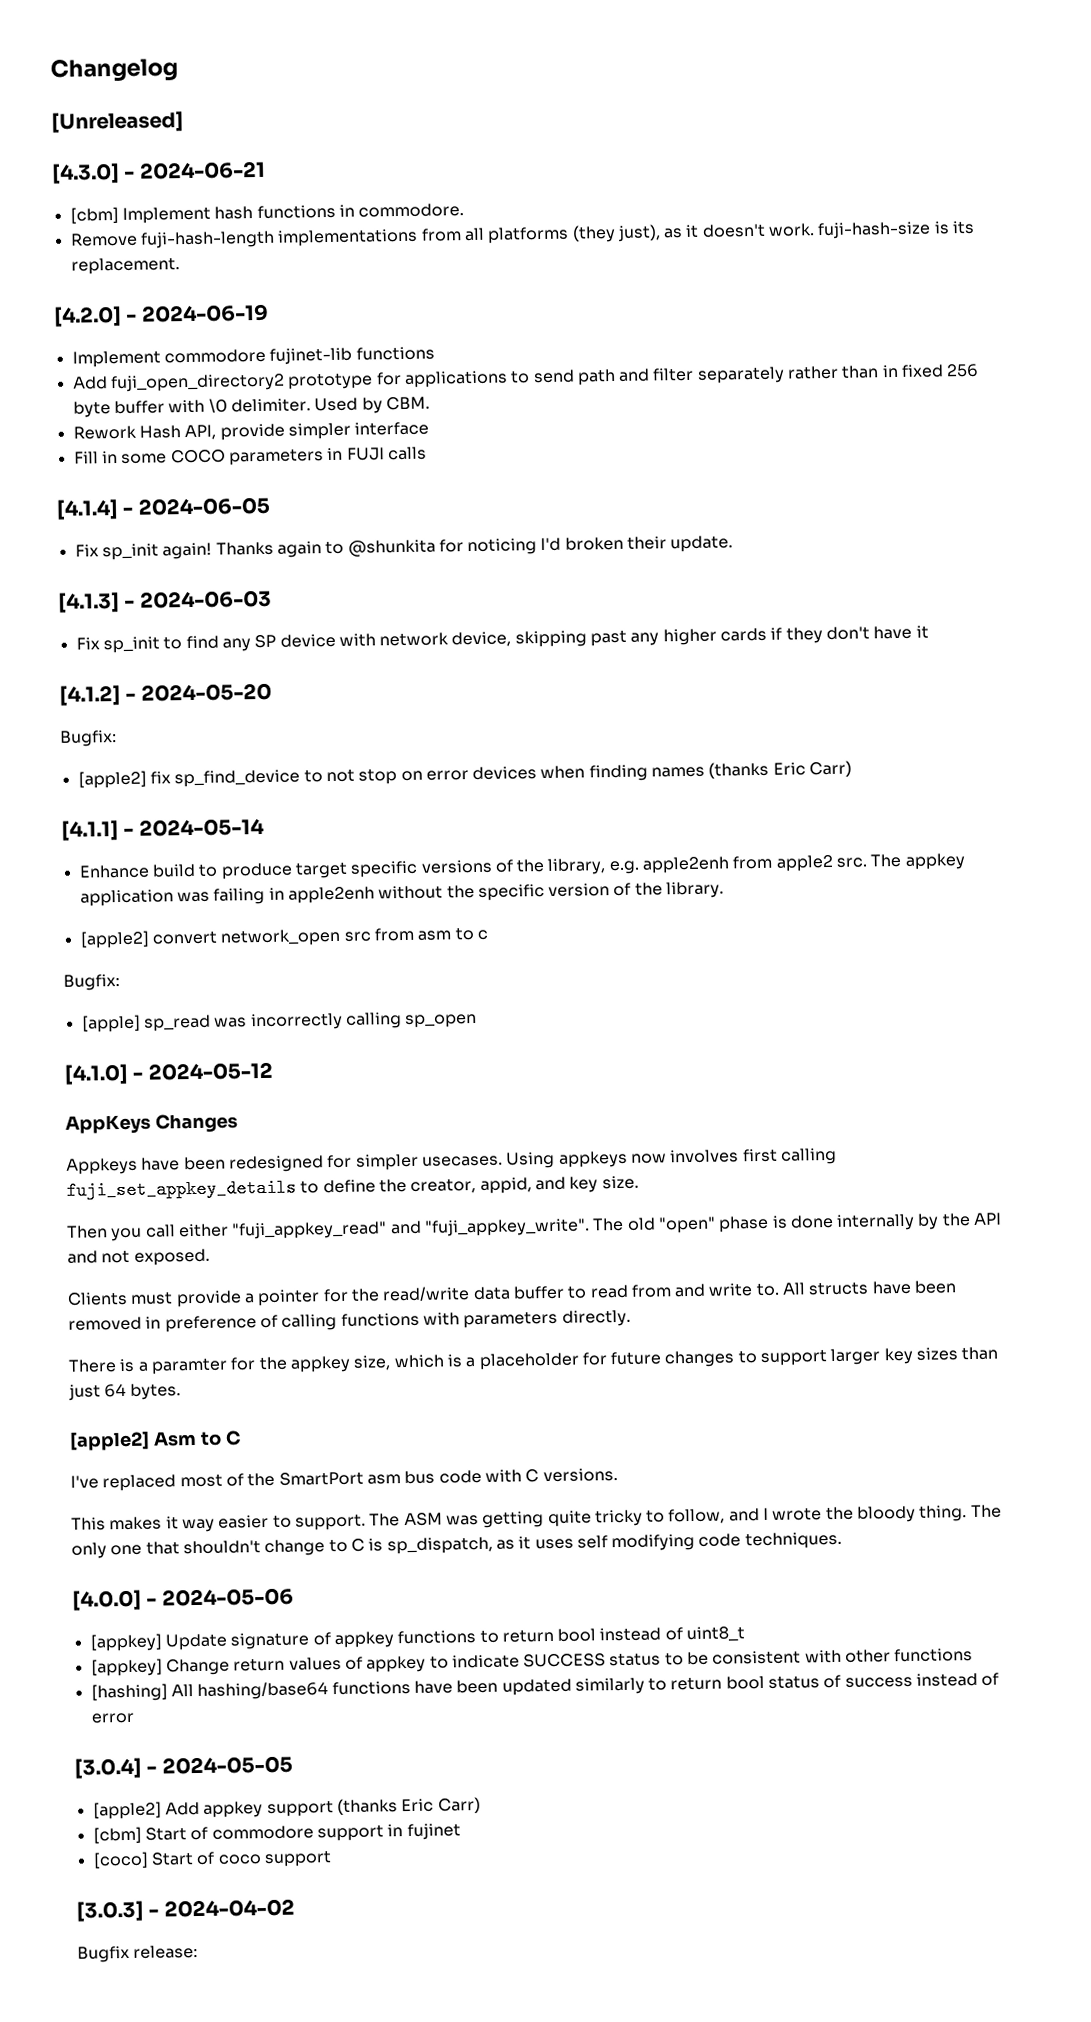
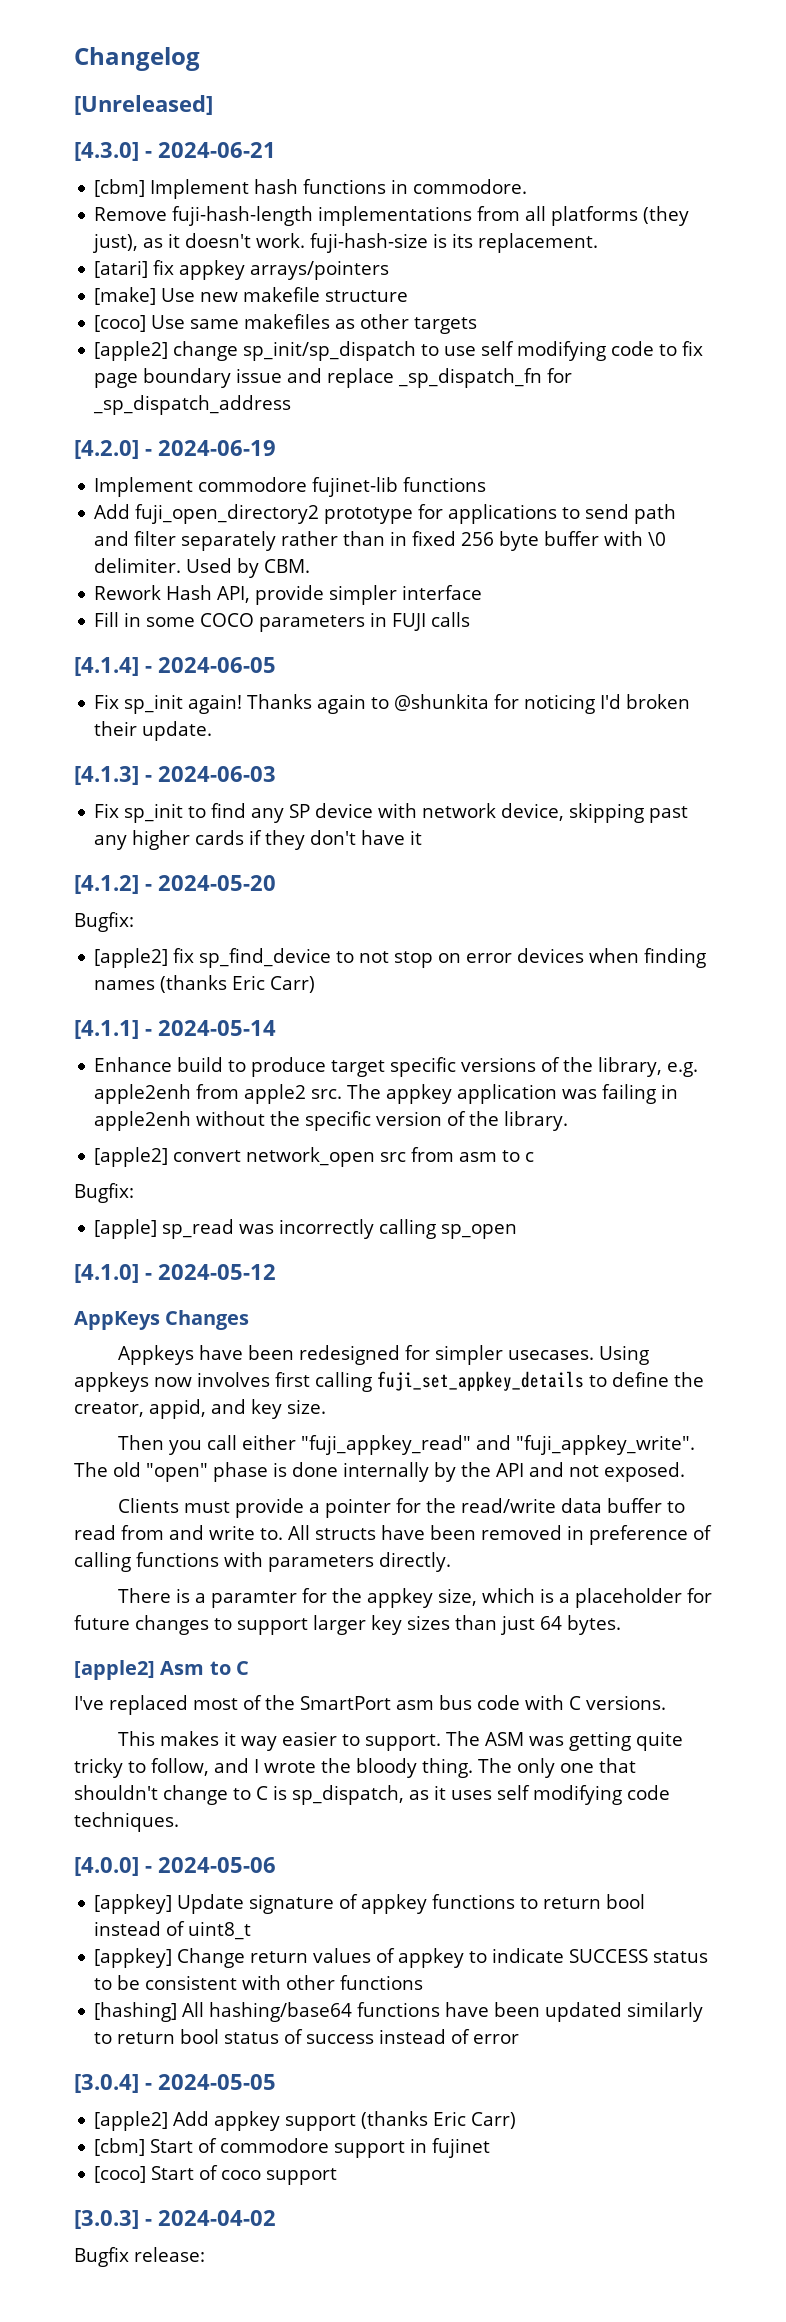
(180, 266) none -> [94,260,390,280] [94,287,409,305] [94,314,478,334] [94,341,704,361] [94,368,573,388] [93,395,292,415] // [atari] fix appkey arrays/pointers // [make] Use new makefile structure // [coco] Use same makefiles as other targets // [apple2] change sp_init/sp_dispatch to use self modifying code to fix page boundary issue and replace _sp_dispatch_fn for _sp_dispatch_address

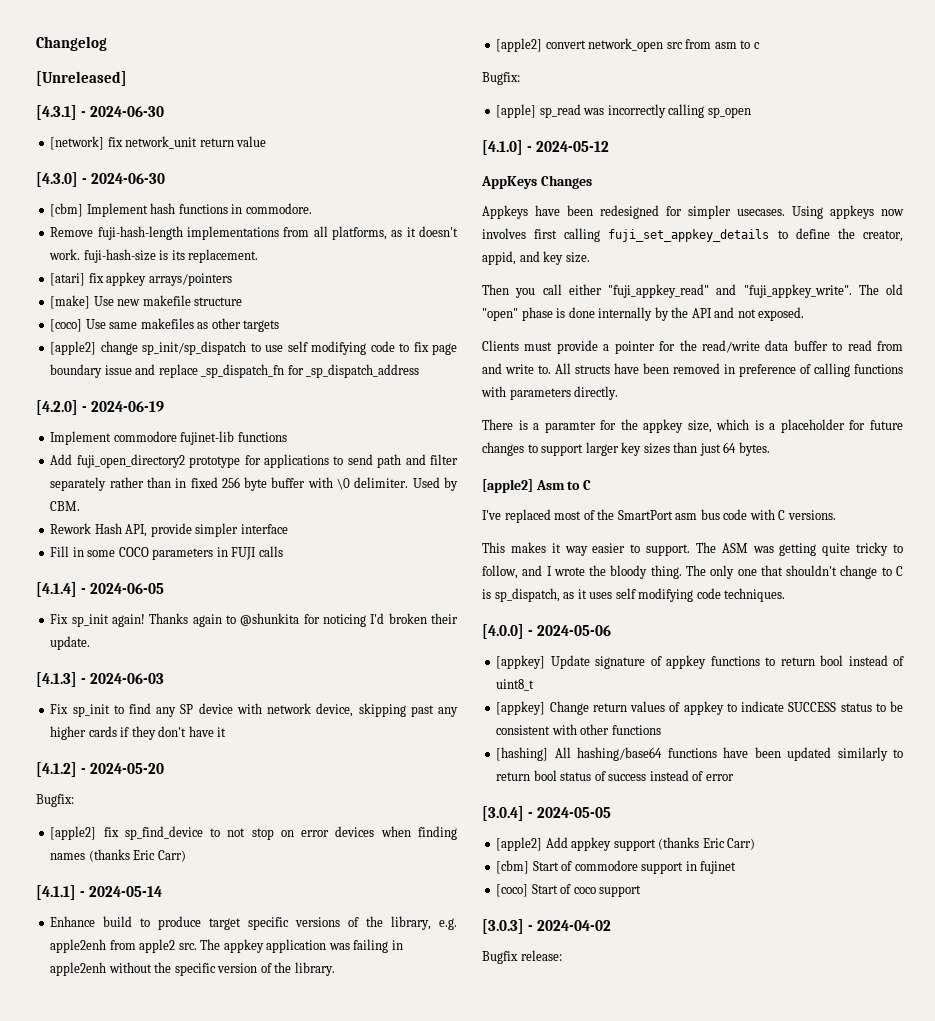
(213, 105) none -> [36,105,164,120] [50,136,267,150] // [4.3.1] - 2024-06-30 // [network] fix network_unit return value
[158,142,276,158] 2024-06-21 -> [90,173,165,184] 2024-06-30
[551,206,690,226] [92,233,139,253] platforms (they just), -> [331,226,387,240] platforms,

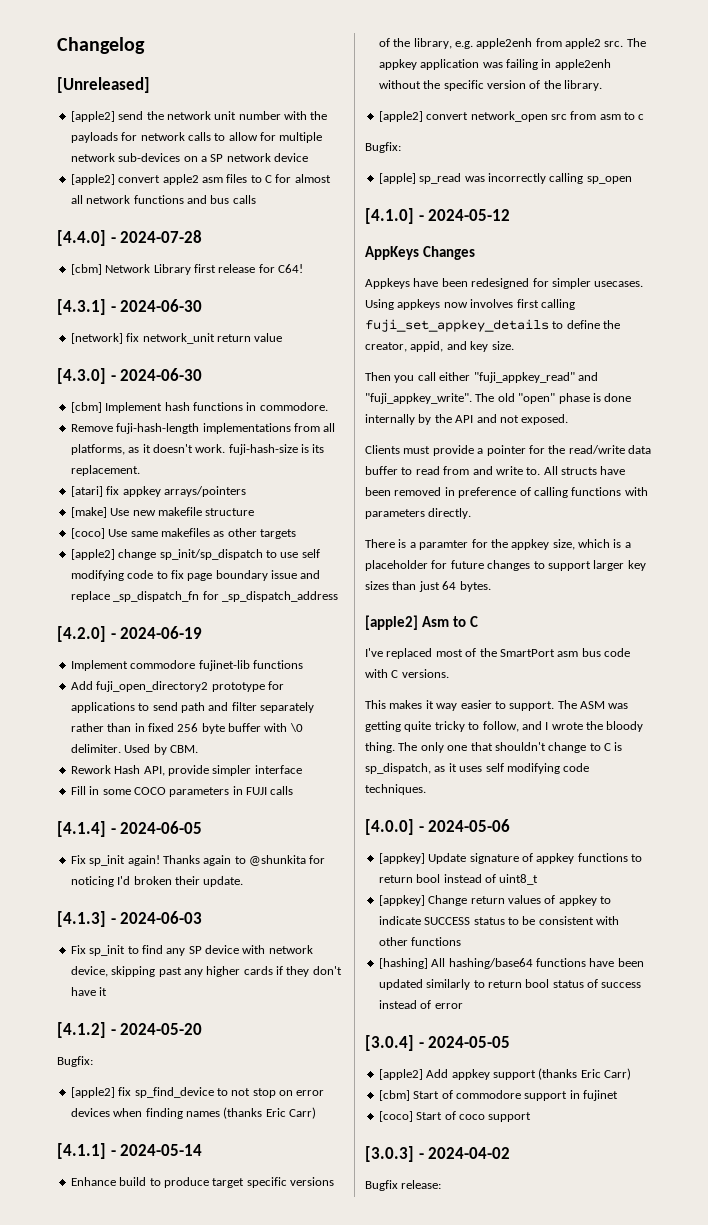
(127, 78) none -> [70,111,328,122] [70,132,323,143] [70,153,308,162] [70,174,331,185] [70,195,256,204] [57,230,203,246] [70,264,303,275] // [apple2] send the network unit number with the payloads for network calls to allow for multiple network sub-devices on a SP network device // [apple2] convert apple2 asm files to C for almost all network functions and bus calls // [4.4.0] - 2024-07-28 // [cbm] Network Library first release for C64!

